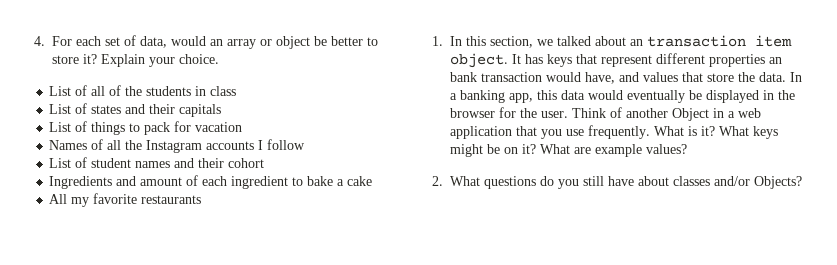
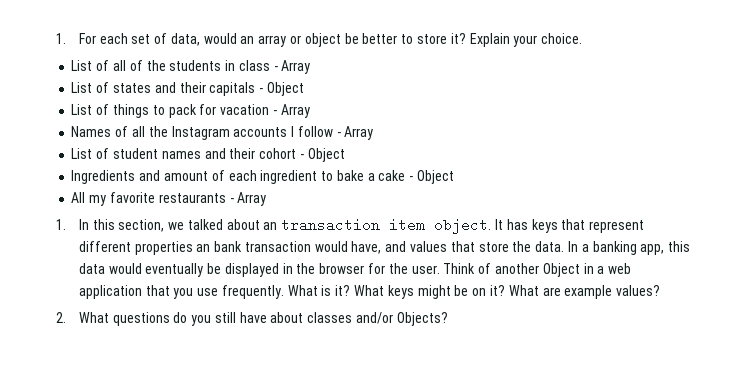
[34,36,45,46] 4. -> [56,33,66,44] 1.
(237, 91) none -> [273,60,311,74] - Array
(222, 110) none -> [259,82,304,96] - Object
(243, 127) none -> [272,104,310,118] - Array
(306, 144) none -> [336,126,374,140] - Array
(265, 163) none -> [299,148,345,162] - Object
(373, 181) none -> [409,170,454,184] - Object
(202, 199) none -> [229,192,267,206] - Array

